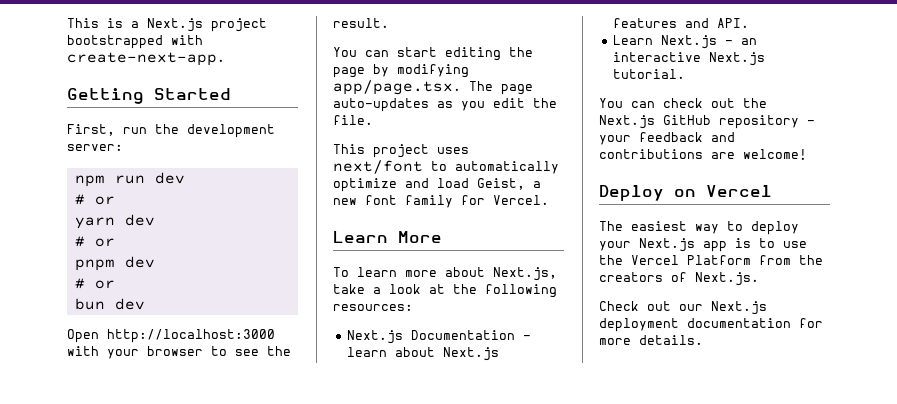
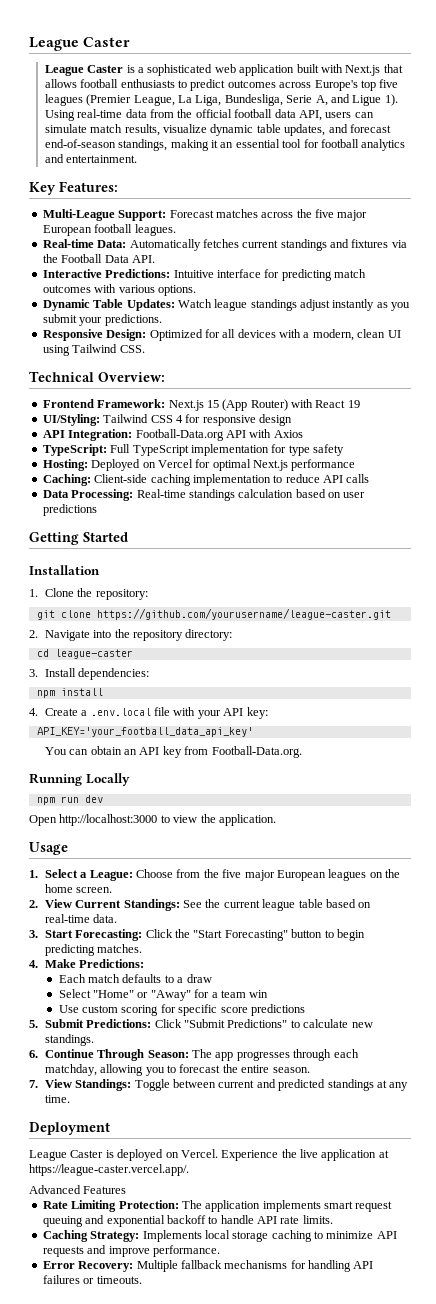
[67,18,267,32] [67,35,203,49] [67,52,225,66] [67,88,231,104] [67,124,275,138] [67,144,123,151] [74,172,185,187] [74,194,115,205] [74,214,155,229] [74,236,115,247] [74,256,155,271] [74,278,115,289] [74,298,145,310] [67,329,275,343] [67,346,291,359] [333,18,389,28] [333,47,533,61] [333,64,469,78] [333,80,533,95] [333,98,557,112] [333,115,373,125] [333,144,469,158] [333,160,559,174] [333,178,541,192] [333,195,549,208] [333,231,442,243] [333,267,557,281] [333,284,557,298] [333,304,413,311] [346,330,531,344] [346,347,499,361] [612,18,749,28] [612,35,757,49] [612,52,765,66] [612,69,685,79] [599,98,767,108] [599,115,815,129] [599,132,735,145] [599,149,807,160] [599,185,772,201] [599,221,799,235] [599,238,807,252] [599,255,823,265] [599,272,759,286] [599,301,767,315] [599,318,823,332] [599,335,703,345] This is a Next.js project bootstrapped with create-next-app. // Getting Started // First, run the development server: // npm run dev // # or // yarn dev // # or // pnpm dev // # or // bun dev // Open http://localhost:3000 with your browser to see the result. // You can start editing the page by modifying app/page.tsx. The page auto-updates as you edit the file. // This project uses next/font to automatically optimize and load Geist, a new font family for Vercel. // Learn More // To learn more about Next.js, take a look at the following resources: // Next.js Documentation - learn about Next.js features and API. // Learn Next.js - an interactive Next.js tutorial. // You can check out the Next.js GitHub repository - your feedback and contributions are welcome! // Deploy on Vercel // The easiest way to deploy your Next.js app is to use the Vercel Platform from the creators of Next.js. // Check out our Next.js deployment documentation for more details. -> [29,37,131,51] [44,64,403,76] [44,79,399,91] [44,94,398,106] [44,109,374,121] [44,124,391,136] [44,139,406,151] [44,154,138,163] [29,181,118,195] [42,209,368,221] [42,224,176,236] [42,239,407,251] [42,254,155,263] [42,269,366,281] [42,284,196,296] [42,299,411,311] [42,314,162,326] [42,329,401,341] [42,344,145,356] [29,371,165,382] [42,399,360,411] [42,414,292,426] [42,429,303,441] [42,444,344,456] [42,459,356,471] [42,474,370,486] [42,489,366,501] [42,504,97,516] [29,532,128,545] [29,565,100,575] [29,588,148,600] [36,608,391,620] [29,629,233,641] [36,649,133,659] [29,668,150,680] [36,688,103,698] [29,707,268,719] [36,727,253,737] [44,746,302,758] [29,773,130,786] [36,795,103,805] [29,814,276,826] [29,842,68,855] [29,869,401,881] [44,884,113,893] [29,899,372,911] [44,914,118,923] [29,929,365,941] [44,944,143,956] [29,959,145,968] [58,974,212,983] [58,989,269,1001] [58,1004,305,1016] [29,1019,373,1028] [44,1034,94,1046] [29,1049,359,1061] [44,1064,310,1076] [29,1079,409,1091] [44,1095,70,1103] [29,1122,110,1135] [29,1149,389,1161] [29,1164,189,1176] [29,1185,127,1194] [42,1200,393,1212] [42,1215,333,1227] [42,1230,397,1242] [42,1245,220,1257] [42,1260,374,1272] [42,1275,142,1284] League Caster // League Caster is a sophisticated web application built with Next.js that allows football enthusiasts to predict outcomes across Europe's top five leagues (Premier League, La Liga, Bundesliga, Serie A, and Ligue 1). Using real-time data from the official football data API, users can simulate match results, visualize dynamic table updates, and forecast end-of-season standings, making it an essential tool for football analytics and entertainment. // Key Features: // Multi-League Support: Forecast matches across the five major European football leagues. // Real-time Data: Automatically fetches current standings and fixtures via the Football Data API. // Interactive Predictions: Intuitive interface for predicting match outcomes with various options. // Dynamic Table Updates: Watch league standings adjust instantly as you submit your predictions. // Responsive Design: Optimized for all devices with a modern, clean UI using Tailwind CSS. // Technical Overview: // Frontend Framework: Next.js 15 (App Router) with React 19 // UI/Styling: Tailwind CSS 4 for responsive design // API Integration: Football-Data.org API with Axios // TypeScript: Full TypeScript implementation for type safety // Hosting: Deployed on Vercel for optimal Next.js performance // Caching: Client-side caching implementation to reduce API calls // Data Processing: Real-time standings calculation based on user predictions // Getting Started // Installation // 1. Clone the repository: // git clone https://github.com/yourusername/league-caster.git // 2. Navigate into the repository directory: // cd league-caster // 3. Install dependencies: // npm install // 4. Create a .env.local file with your API key: // API_KEY='your_football_data_api_key' // You can obtain an API key from Football-Data.org. // Running Locally // npm run dev // Open http://localhost:3000 to view the application. // Usage // 1. Select a League: Choose from the five major European leagues on the home screen. // 2. View Current Standings: See the current league table based on real-time data. // 3. Start Forecasting: Click the "Start Forecasting" button to begin predicting matches. // 4. Make Predictions: // Each match defaults to a draw // Select "Home" or "Away" for a team win // Use custom scoring for specific score predictions // 5. Submit Predictions: Click "Submit Predictions" to calculate new standings. // 6. Continue Through Season: The app progresses through each matchday, allowing you to forecast the entire season. // 7. View Standings: Toggle between current and predicted standings at any time. // Deployment // League Caster is deployed on Vercel. Experience the live application at https://league-caster.vercel.app/. // Advanced Features // Rate Limiting Protection: The application implements smart request queuing and exponential backoff to handle API rate limits. // Caching Strategy: Implements local storage caching to minimize API requests and improve performance. // Error Recovery: Multiple fallback mechanisms for handling API failures or timeouts.

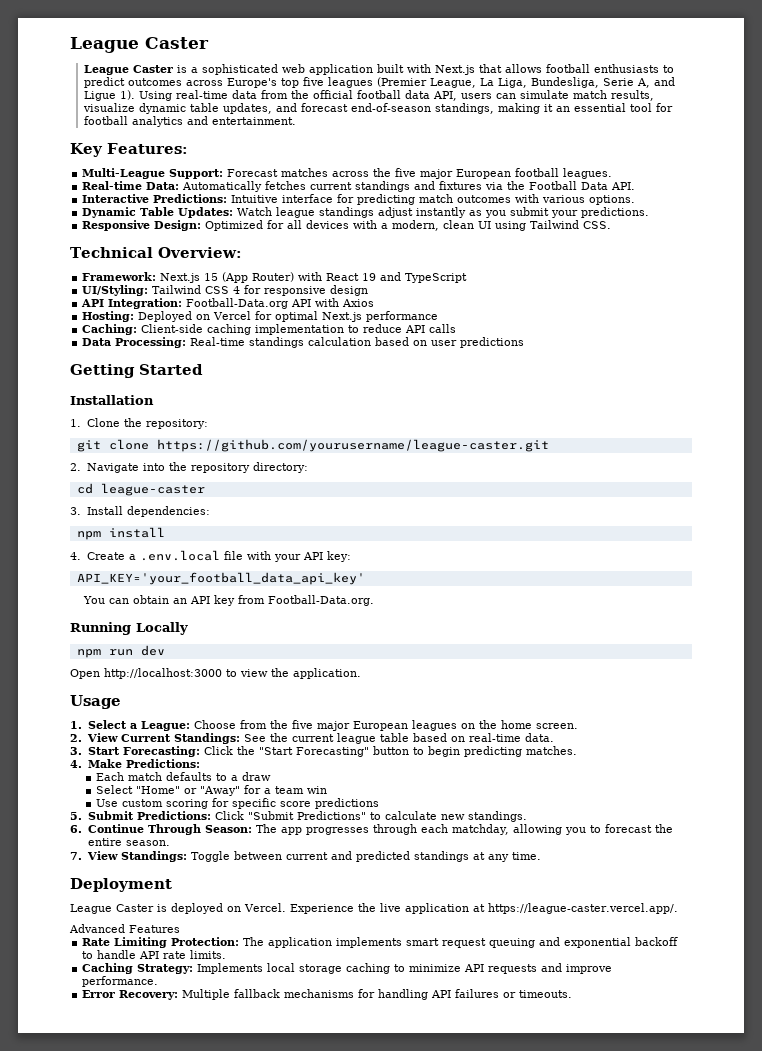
[42,399,94,408] Frontend -> (242, 252) none
(360, 404) none -> [380,272,468,283] and TypeScript
[42,444,344,456] // TypeScript: Full TypeScript implementation for type safety -> (375, 303) none

